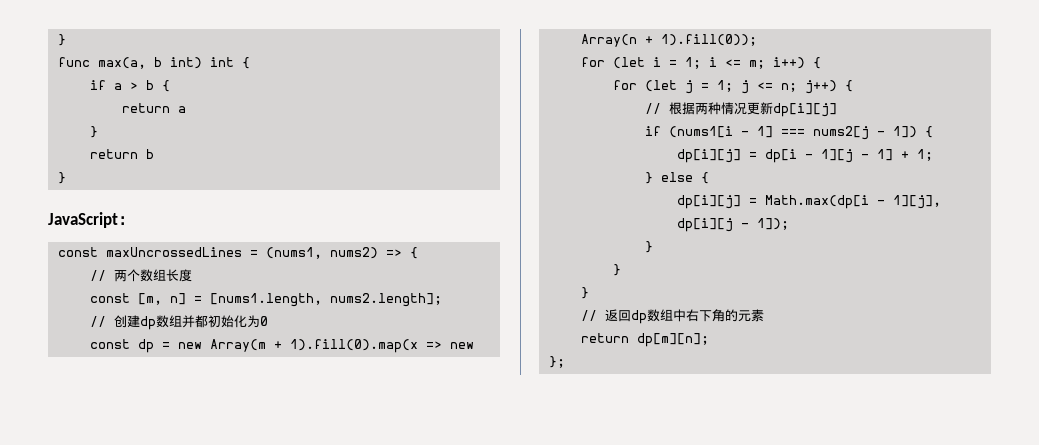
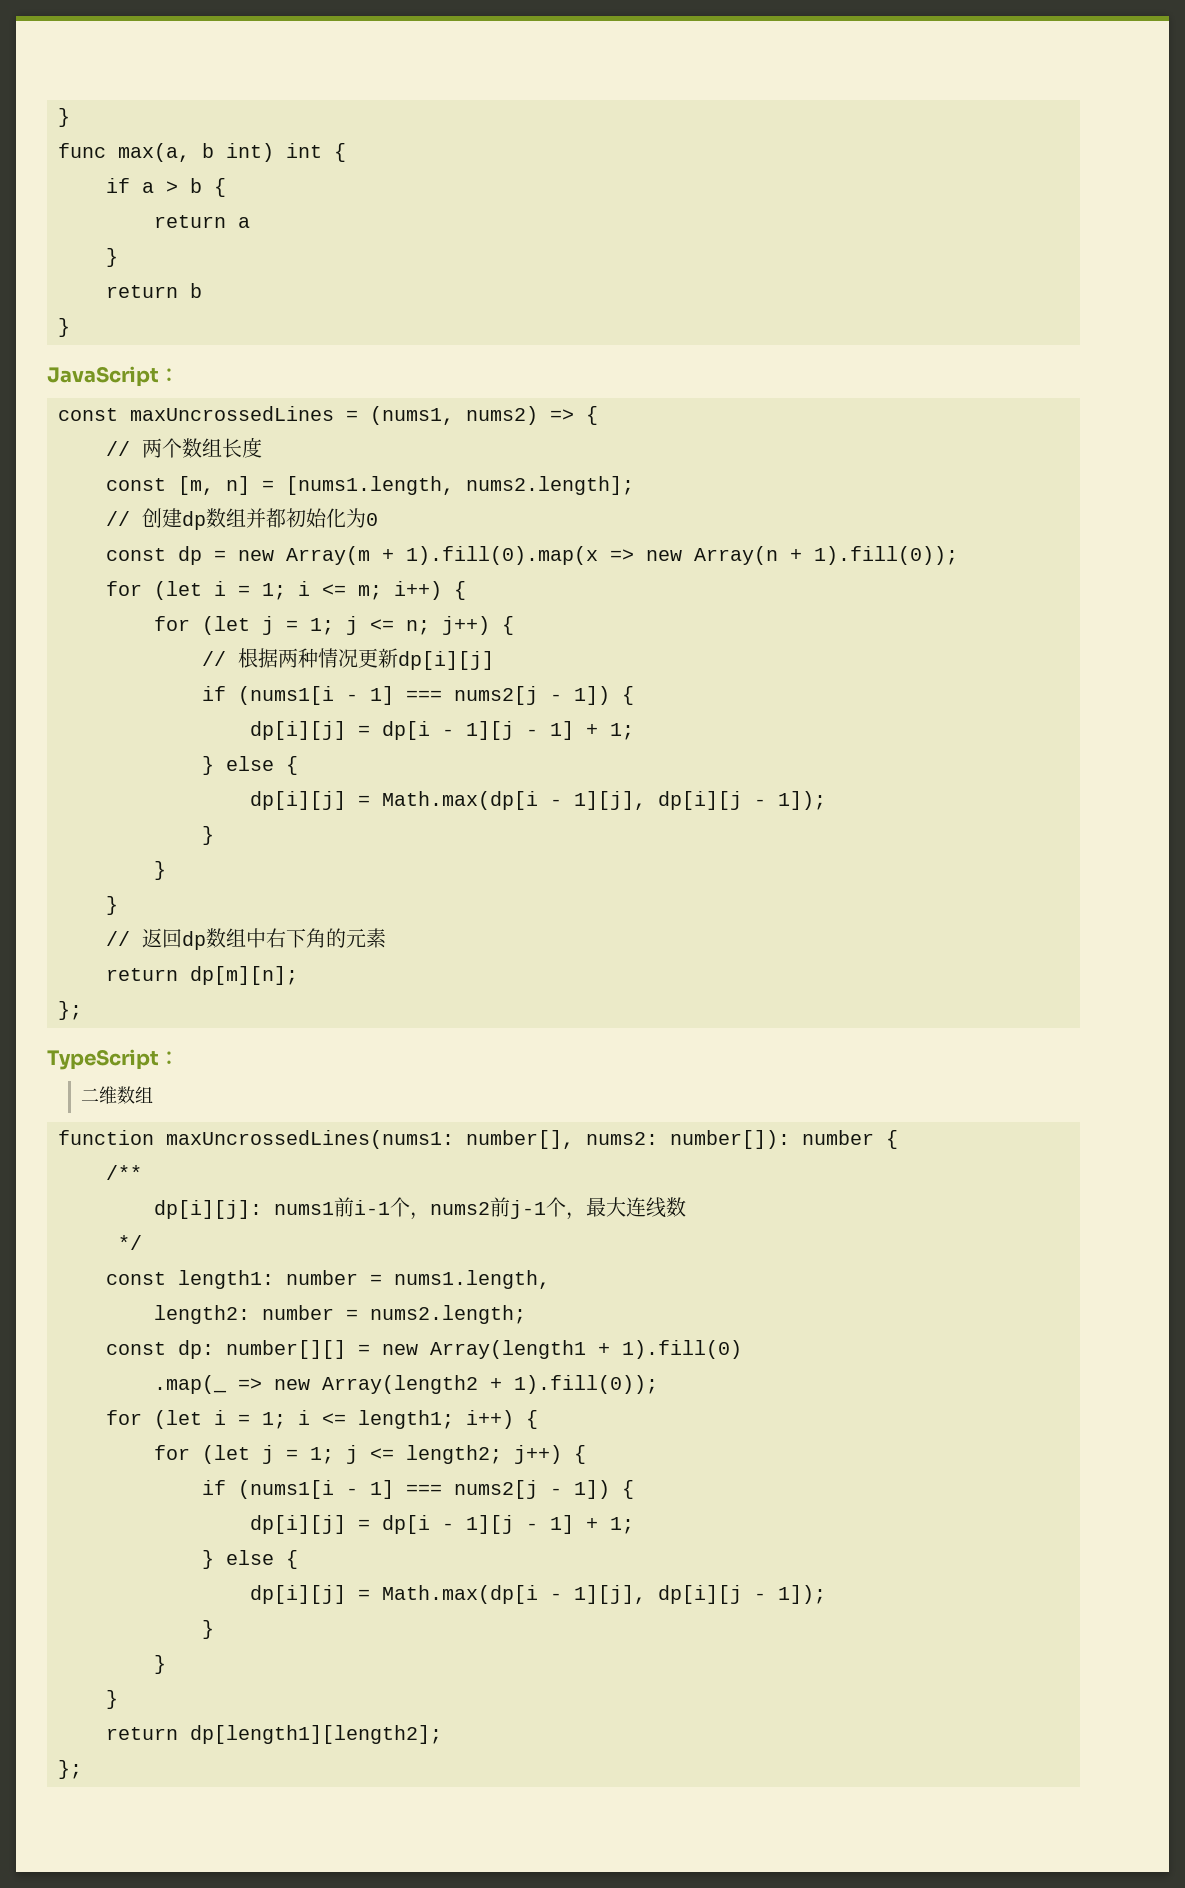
(565, 362) none -> [47,1049,179,1070] [80,1086,153,1104] [57,1130,898,1149] [105,1165,142,1180] [153,1197,686,1220] [117,1235,142,1250] [105,1270,550,1289] [153,1305,526,1324] [105,1340,742,1359] [153,1375,658,1394] [105,1410,538,1429] [153,1445,586,1464] [201,1480,634,1499] [249,1515,634,1534] [201,1550,298,1569] [249,1585,826,1604] [201,1620,214,1639] [153,1655,166,1674] [105,1690,118,1709] [105,1725,442,1744] [57,1760,82,1779] // TypeScript： // 二维数组 // function maxUncrossedLines(nums1: number[], nums2: number[]): number { // /** // dp[i][j]: nums1前i-1个，nums2前j-1个，最大连线数 // */ // const length1: number = nums1.length, // length2: number = nums2.length; // const dp: number[][] = new Array(length1 + 1).fill(0) // .map(_ => new Array(length2 + 1).fill(0)); // for (let i = 1; i <= length1; i++) { // for (let j = 1; j <= length2; j++) { // if (nums1[i - 1] === nums2[j - 1]) { // dp[i][j] = dp[i - 1][j - 1] + 1; // } else { // dp[i][j] = Math.max(dp[i - 1][j], dp[i][j - 1]); // } // } // } // return dp[length1][length2]; // };

